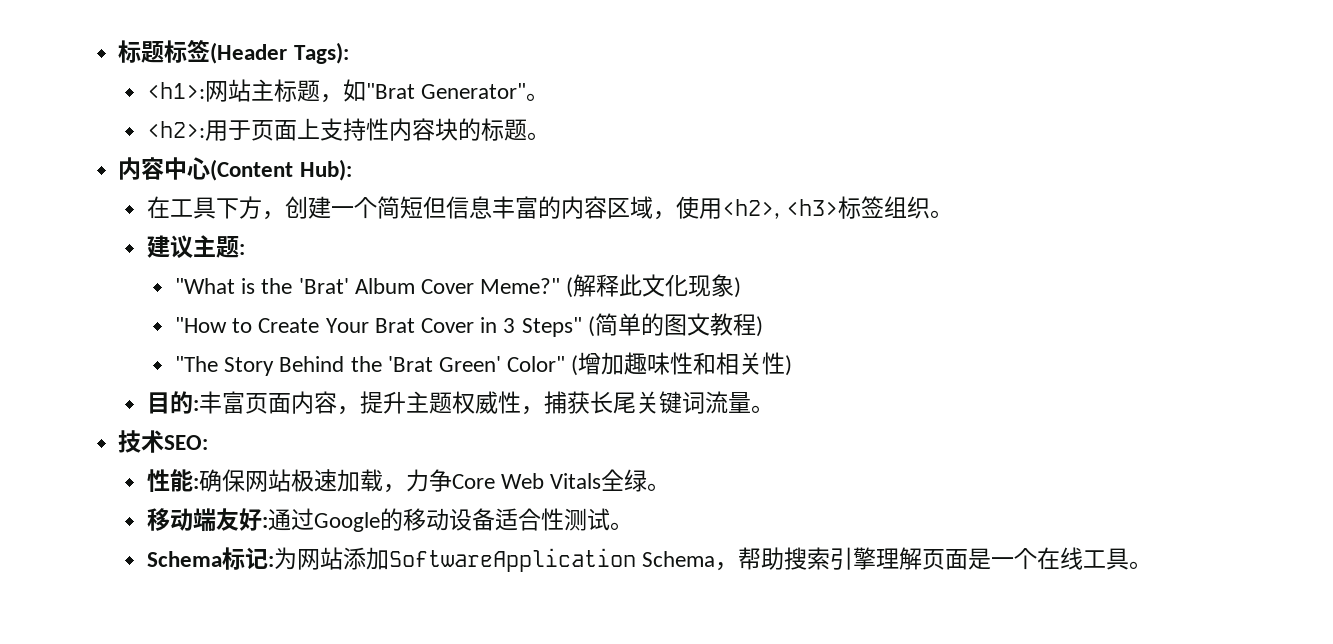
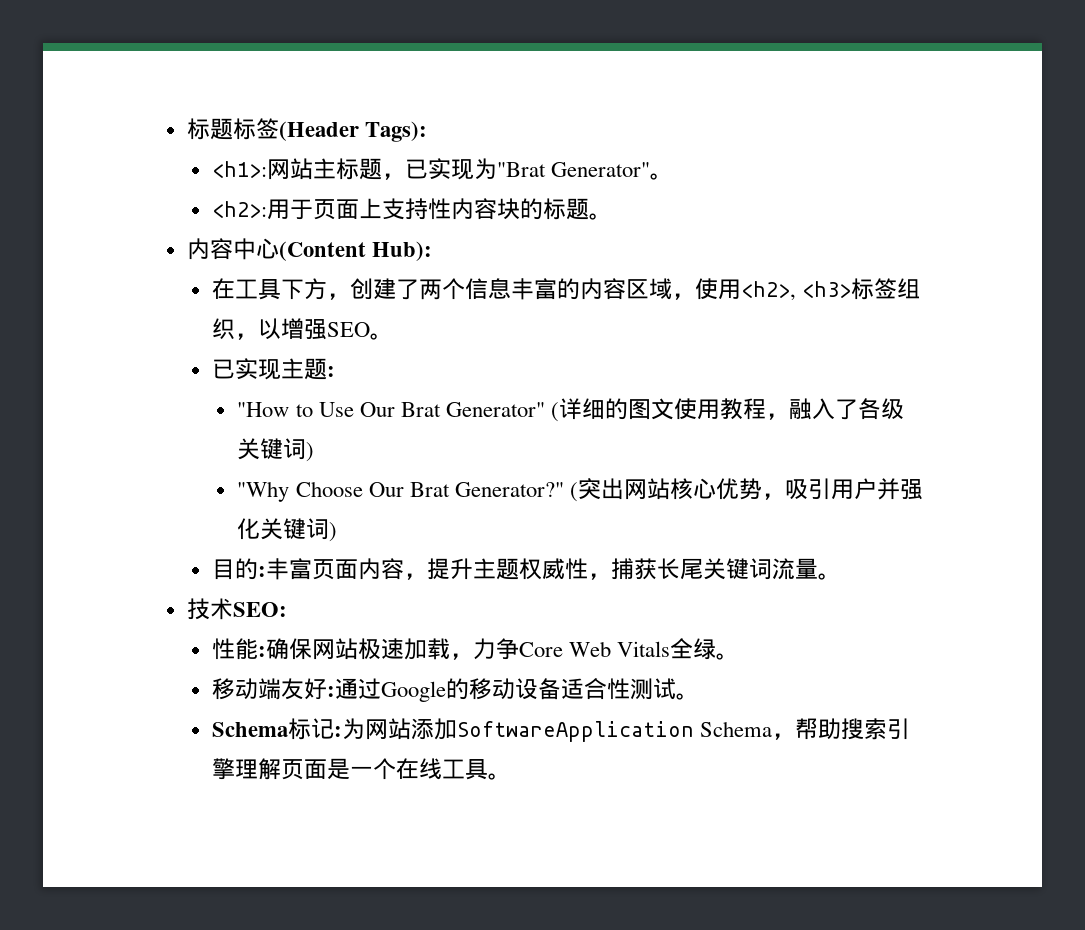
[342,79,366,102] 如 -> [405,158,498,180] 已实现为
[330,196,446,219] 一个简短但 -> [396,278,466,300] 了两个
[929,210,953,218] [146,235,193,259] 。 // 建议 -> [235,318,394,340] [212,358,282,380] ，以增强SEO。 // 已实现
[174,274,742,298] [174,313,763,337] [174,352,786,376] "What is the 'Brat' Album Cover Meme?" (解释此文化现象) // "How to Create Your Brat Cover in 3 Steps" (简单的图文教程) // "The Story Behind the 'Brat Green' Color" (增加趣味性和相关性 -> [237,398,904,422] [237,438,315,462] [237,478,923,502] [237,518,330,540] "How to Use Our Brat Generator" (详细的图文使用教程，融入了各级关键词) // "Why Choose Our Brat Generator?" (突出网站核心优势，吸引用户并强化关键词

